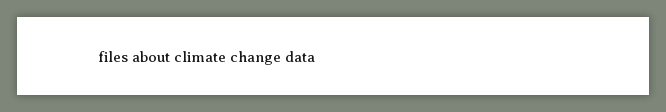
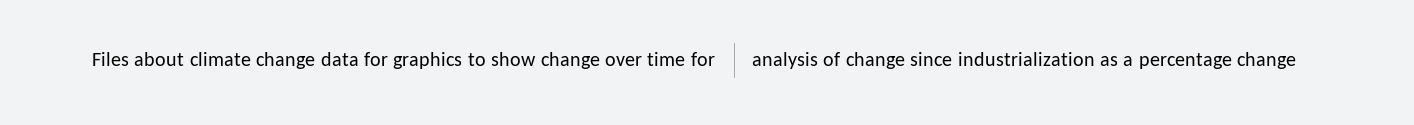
[98,51,128,62] files -> [92,52,129,66] Files
(316, 56) none -> [364,52,1297,69] for graphics to show change over time for analysis of change since industrialization as a percentage change

